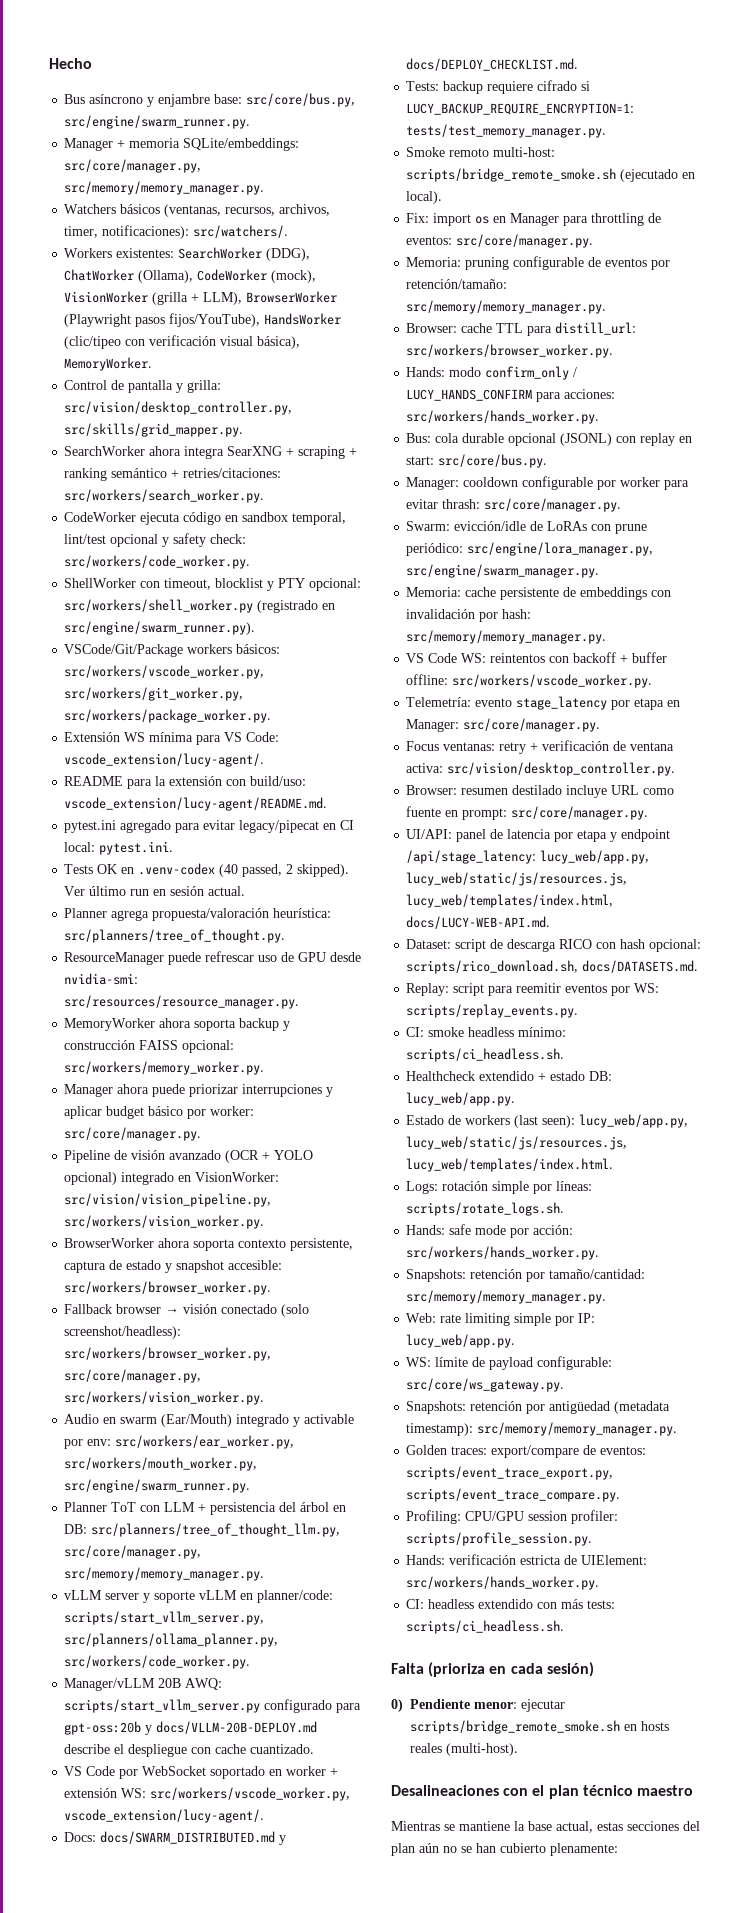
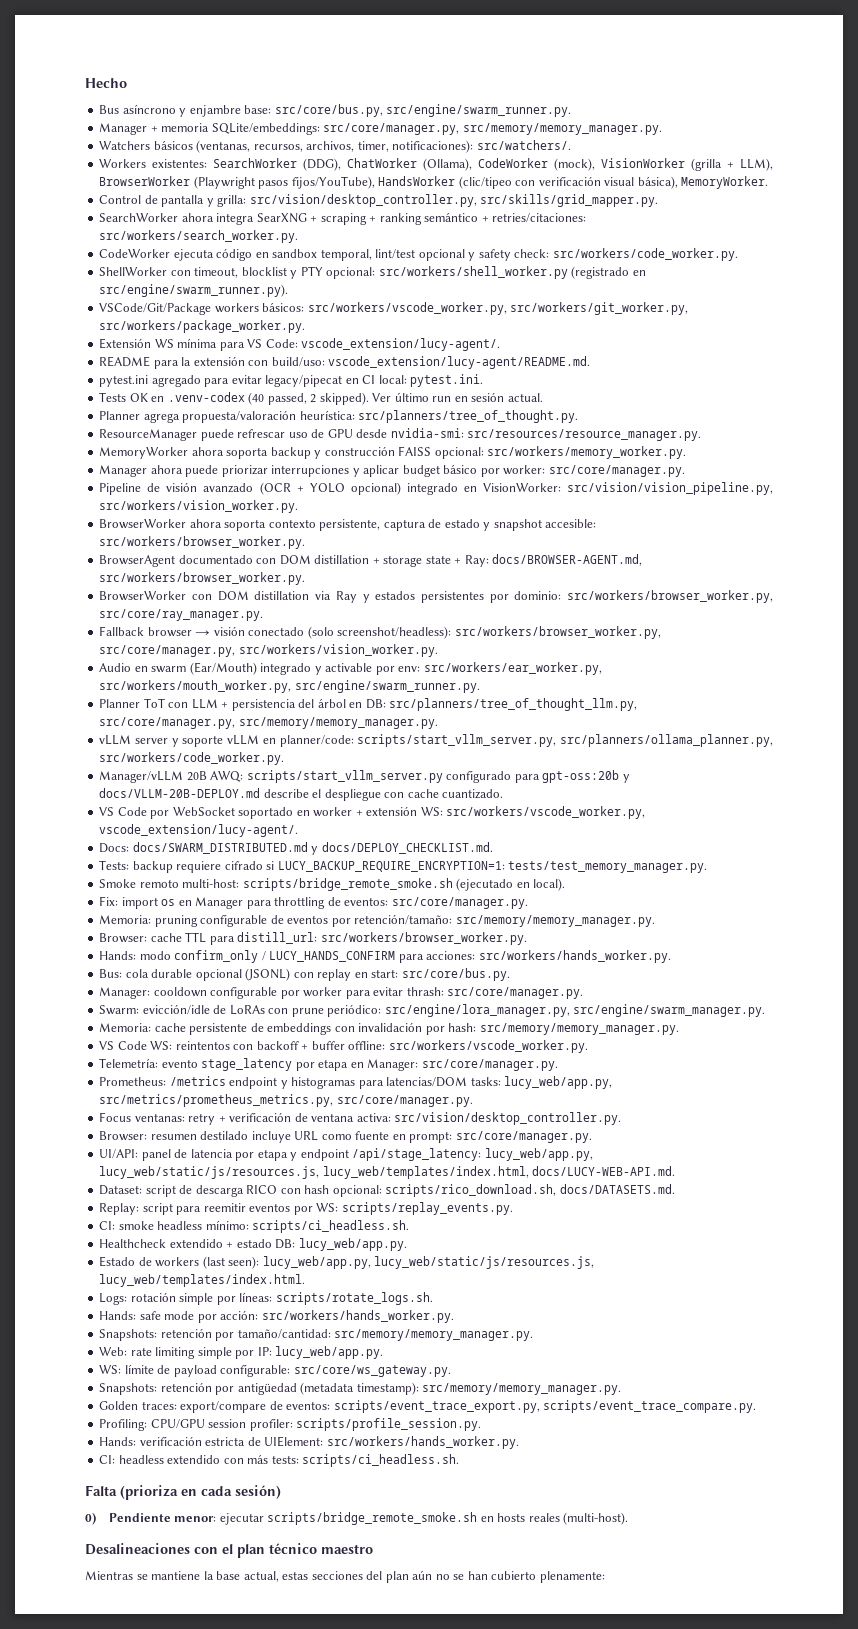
(272, 1288) none -> [99,554,643,567] [99,572,306,585] [99,590,773,603] [99,609,264,621] // BrowserAgent documentado con DOM distillation + storage state + Ray: docs/BROWSER-AGENT.md, src/workers/browser_worker.py. // BrowserWorker con DOM distillation via Ray y estados persistentes por dominio: src/workers/browser_worker.py, src/core/ray_manager.py.
(601, 725) none -> [99,1076,613,1089] [99,1094,473,1107] // Prometheus: /metrics endpoint y histogramas para latencias/DOM tasks: lucy_web/app.py, src/metrics/prometheus_metrics.py, src/core/manager.py.

